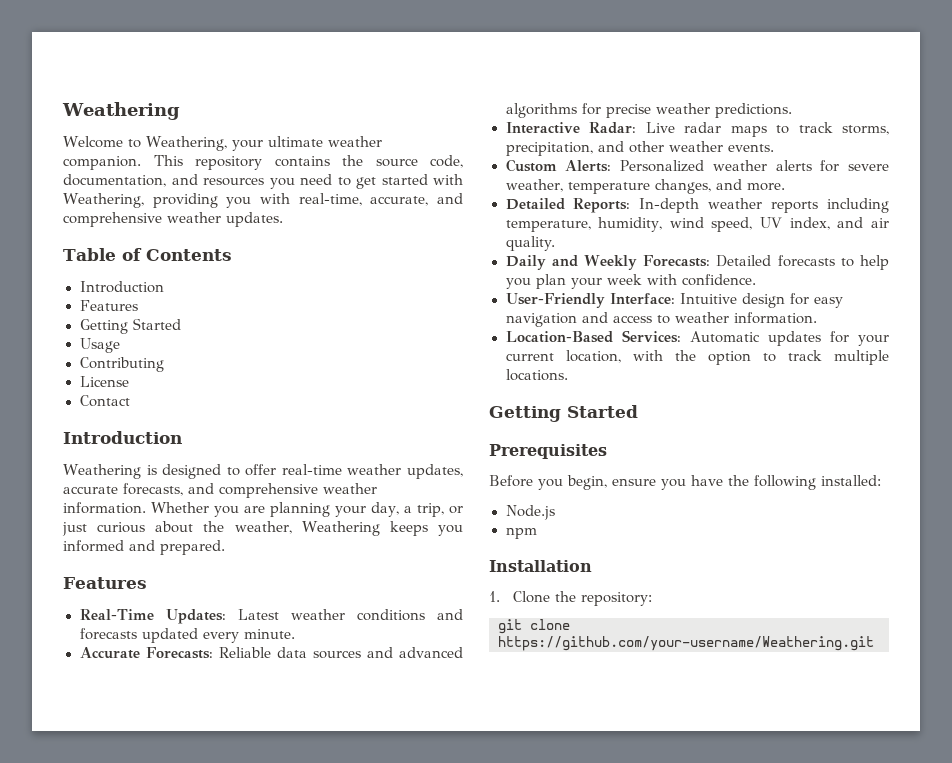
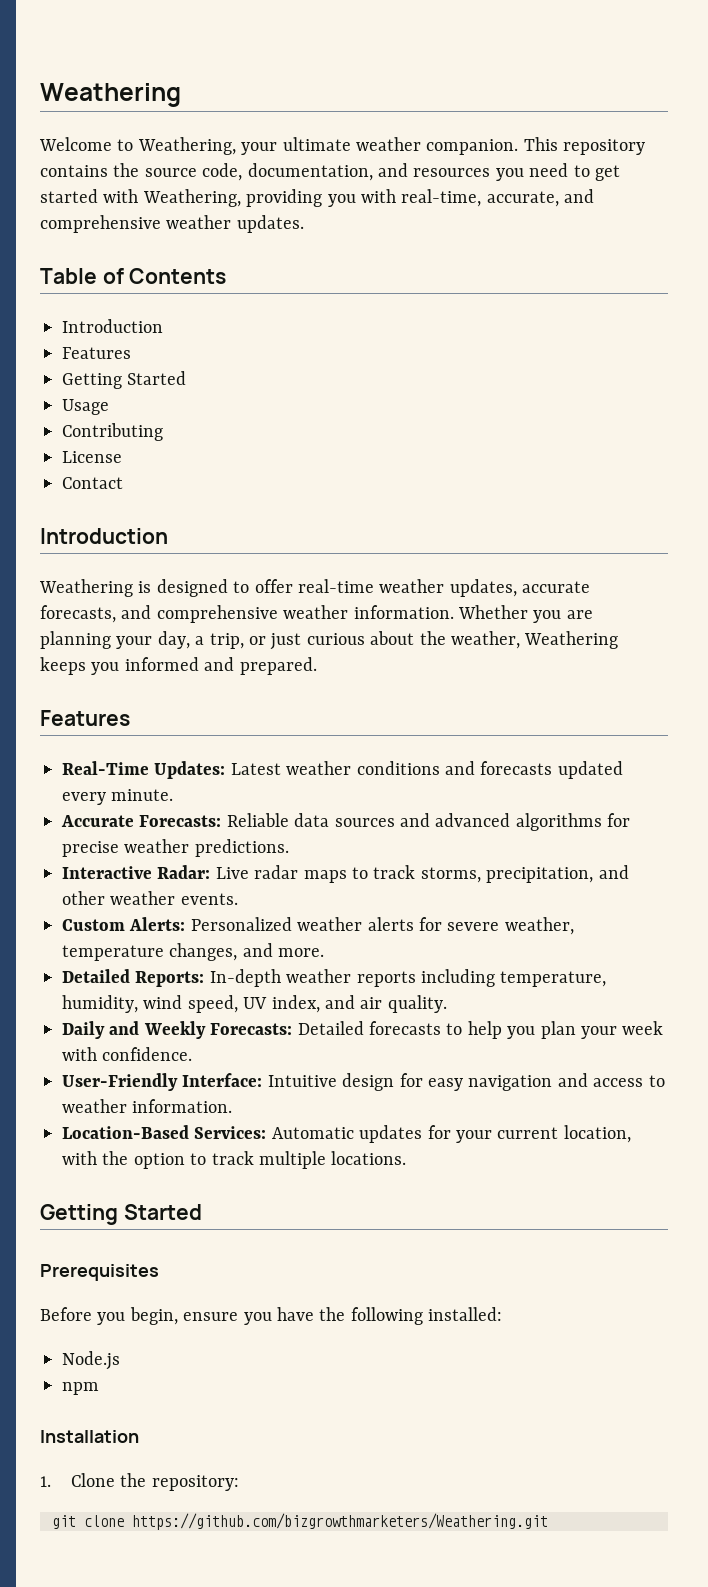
[498,636,874,651] https://github.com/your-username/Weathering.git -> [132,1513,548,1530] https://github.com/bizgrowthmarketers/Weathering.git

